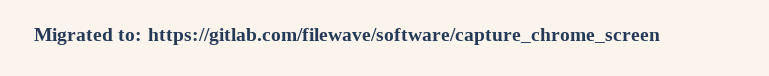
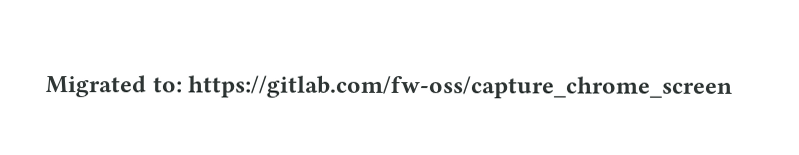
[147,28,660,45] https://gitlab.com/filewave/software/capture_chrome_screen -> [187,75,734,99] https://gitlab.com/fw-oss/capture_chrome_screen

